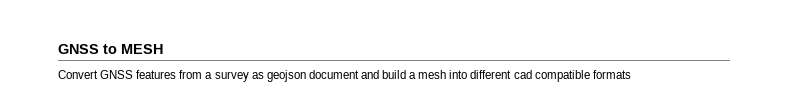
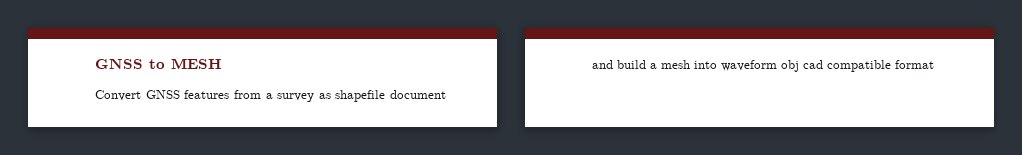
[266,70,306,82] geojson -> [335,90,386,102] shapefile
[470,70,512,79] different -> [721,60,799,72] waveform obj
[592,70,631,79] formats -> [895,60,934,69] format

